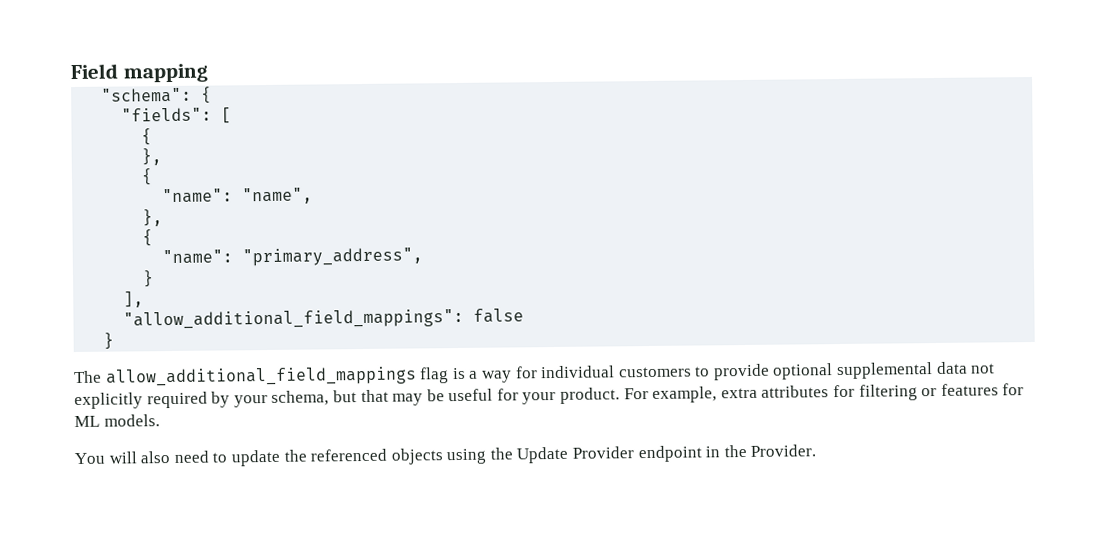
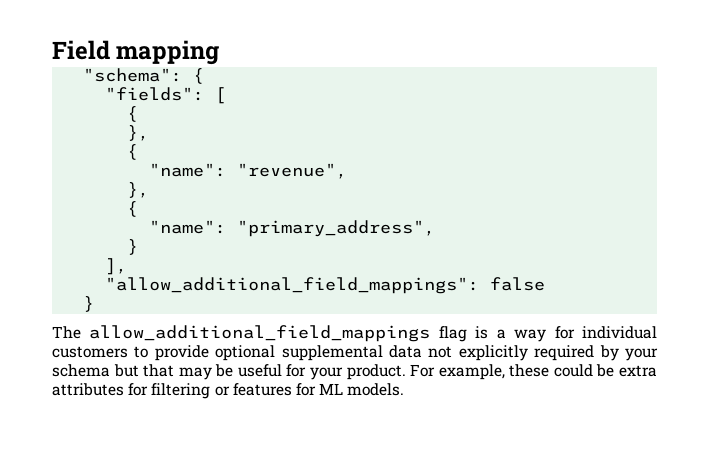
[242,187,314,205] "name", -> [237,163,348,179] "revenue",
[271,390,330,406] schema, -> [52,364,110,377] schema
(718, 394) none -> [509,364,615,377] these could be
[74,444,817,467] // You will also need to update the referenced objects using the Update Provider endpoint in the Provider. -> (405, 389) none

